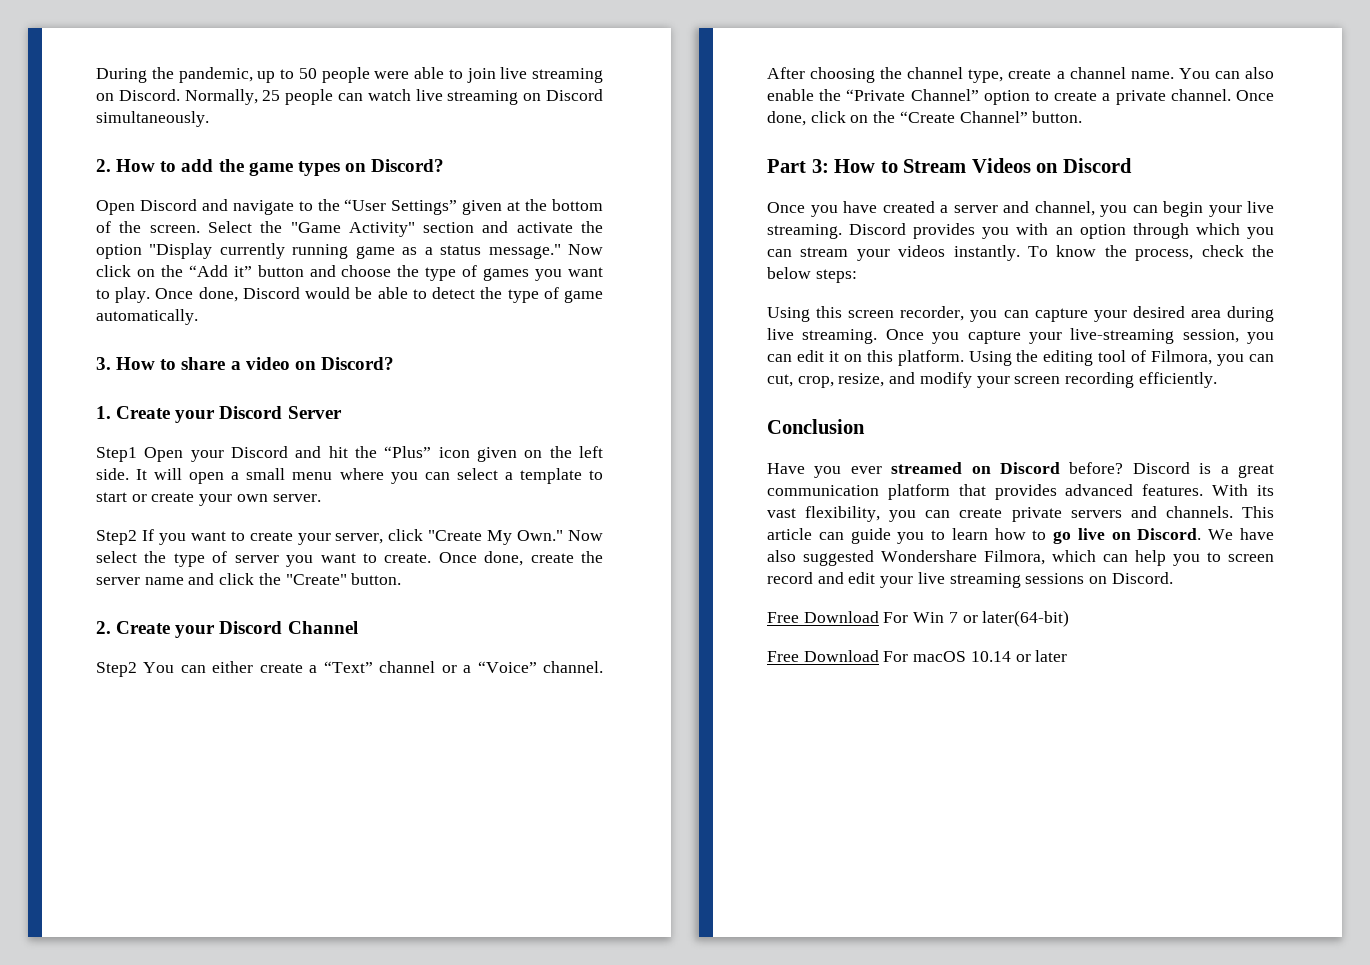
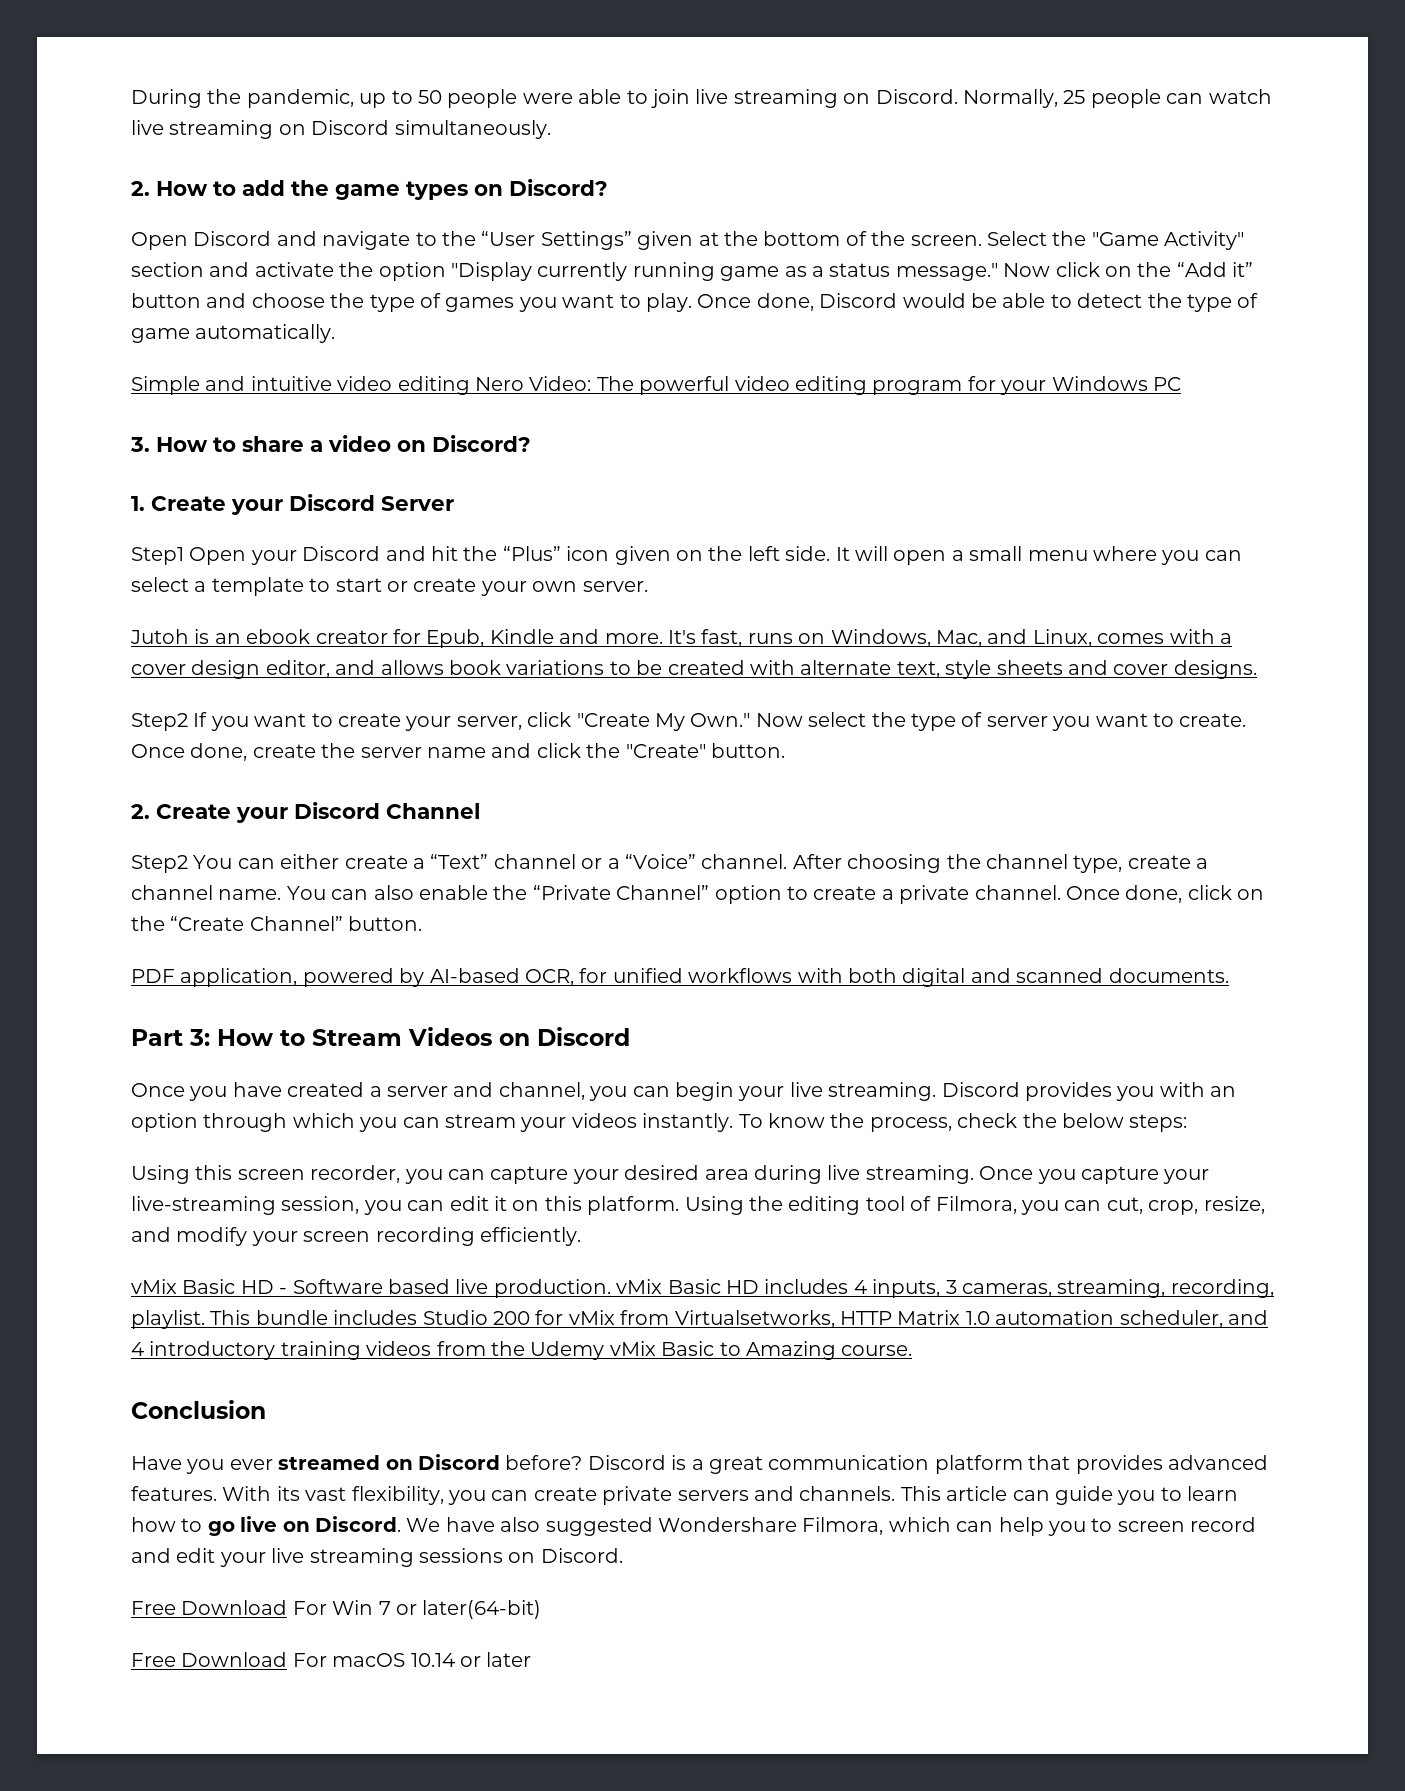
(198, 317) none -> [131,376,1181,395] // Simple and intuitive video editing Nero Video: The powerful video editing program for your Windows PC
(321, 498) none -> [130,629,1232,648] [131,660,1257,679] // Jutoh is an ebook creator for Epub, Kindle and more. It's fast, runs on Windows, Mac, and Linux, comes with a cover design editor, and allows book variations to be created with alternate text, style sheets and cover designs.
(1083, 117) none -> [131,968,1229,987] // PDF application, powered by AI-based OCR, for unified workflows with both digital and scanned documents.
(1217, 380) none -> [131,1279,1274,1298] [131,1310,1268,1329] [131,1341,913,1360] // vMix Basic HD - Software based live production. vMix Basic HD includes 4 inputs, 3 cameras, streaming, recording, playlist. This bundle includes Studio 200 for vMix from Virtualsetworks, HTTP Matrix 1.0 automation scheduler, and 4 introductory training videos from the Udemy vMix Basic to Amazing course.

